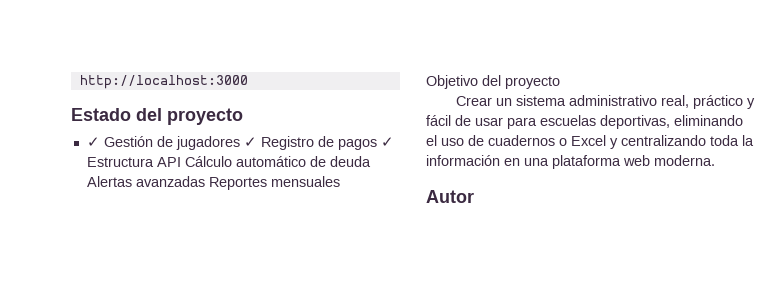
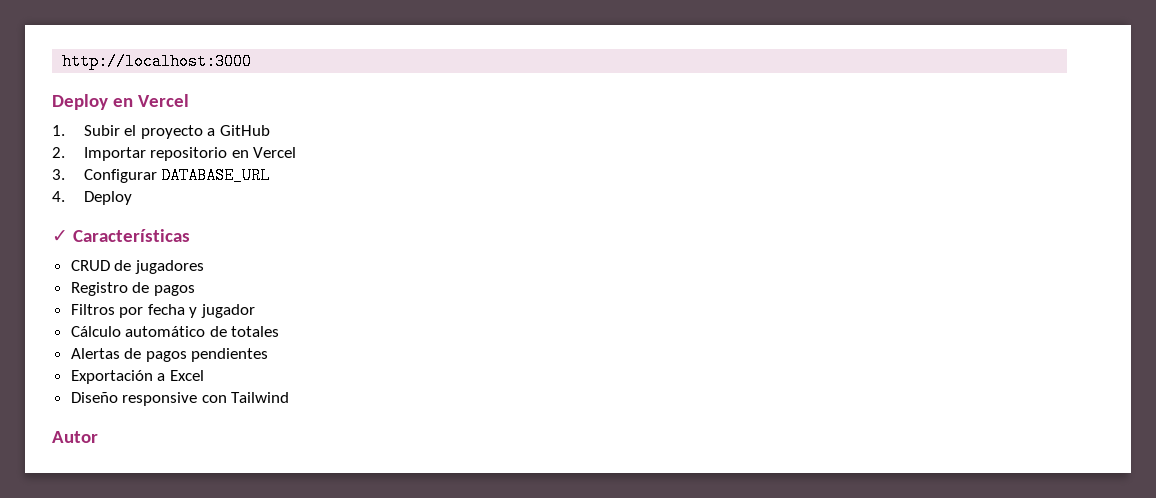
[71,108,243,125] [86,136,153,147] Estado del proyecto // ✓ Gestión -> [52,94,189,110] [52,125,271,139] [52,147,297,161] [52,167,271,184] [52,191,132,205] [52,229,190,242] [70,260,110,271] Deploy en Vercel // 1. Subir el proyecto a GitHub // 2. Importar repositorio en Vercel // 3. Configurar DATABASE_URL // 4. Deploy // ✓ Características // CRUD
[243,137,257,147] ✓ -> (204, 267) //
[380,137,394,147] [86,156,371,167] [86,176,340,190] [426,75,560,89] [456,95,756,109] [426,115,743,129] [426,135,754,149] [426,155,715,169] ✓ Estructura API Cálculo automático de deuda Alertas avanzadas Reportes mensuales // Objetivo del proyecto // Crear un sistema administrativo real, práctico y fácil de usar para escuelas deportivas, eliminando el uso de cuadernos o Excel y centralizando toda la información en una plataforma web moderna. -> [70,304,256,318] [70,326,280,337] [70,348,269,362] [70,370,204,384] [70,392,290,406] // Filtros por fecha y jugador // Cálculo automático de totales // Alertas de pagos pendientes // Exportación a Excel // Diseño responsive con Tailwind

